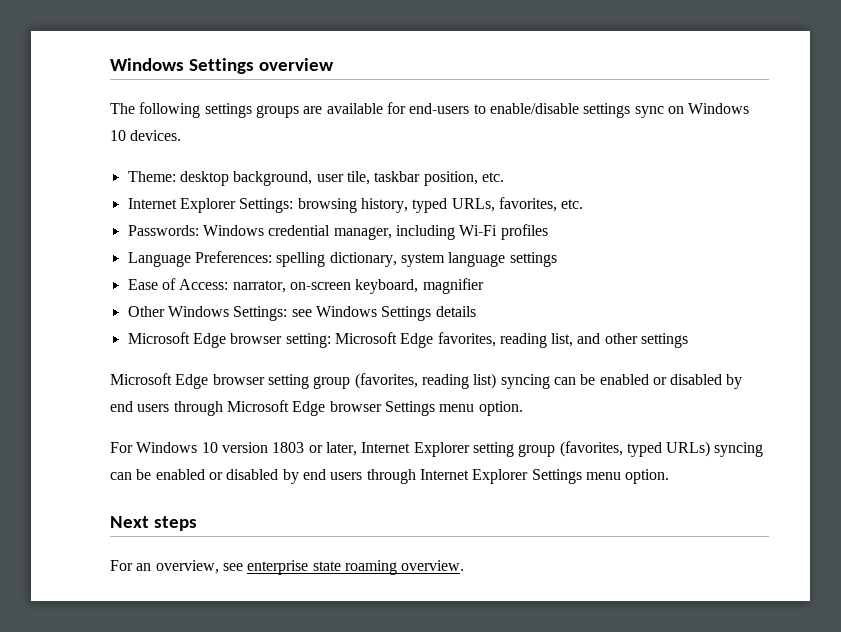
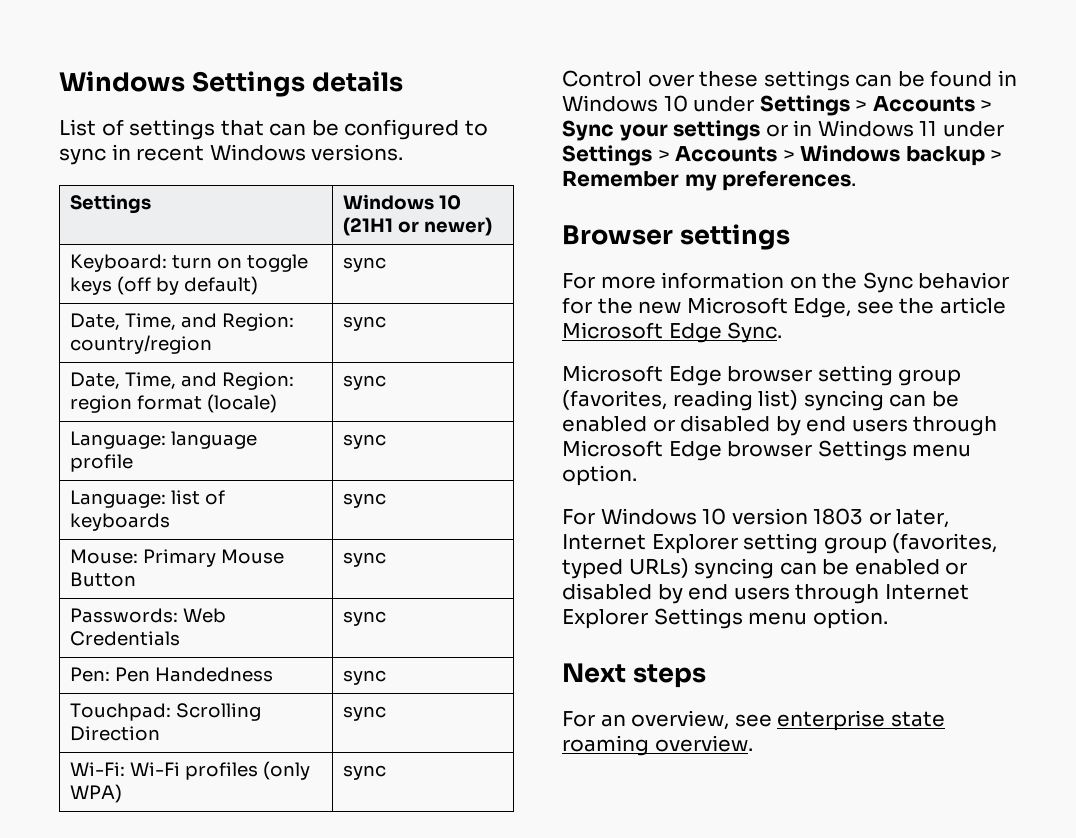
[110,58,334,74] [110,102,750,118] [110,130,182,141] [127,171,504,186] [127,197,584,213] [127,224,548,240] [127,251,557,267] [127,278,484,294] [127,306,476,321] [127,332,689,348] Windows Settings overview // The following settings groups are available for end-users to enable/disable settings sync on Windows 10 devices. // Theme: desktop background, user tile, taskbar position, etc. // Internet Explorer Settings: browsing history, typed URLs, favorites, etc. // Passwords: Windows credential manager, including Wi-Fi profiles // Language Preferences: spelling dictionary, system language settings // Ease of Access: narrator, on-screen keyboard, magnifier // Other Windows Settings: see Windows Settings details // Microsoft Edge browser setting: Microsoft Edge favorites, reading list, and other settings -> [59,71,403,97] [59,119,488,140] [59,144,404,165] [69,194,151,214] [342,194,461,210] [342,217,492,236] [69,254,308,272] [69,276,258,295] [342,257,386,272] [69,313,294,331] [69,335,212,354] [342,316,386,331] [69,372,294,390] [69,394,277,413] [342,375,386,390] [69,431,257,449] [69,454,133,472] [342,434,386,449] [69,490,225,508] [69,513,170,531] [342,493,386,508] [69,549,284,567] [69,572,136,587] [342,552,386,567] [69,608,226,623] [69,631,180,646] [342,611,386,626] [69,667,273,682] [342,670,386,685] [69,703,261,721] [69,726,160,741] [342,706,386,721] [69,761,310,780] [69,784,122,803] [342,765,386,780] [562,70,1017,91] [562,95,993,116] [562,120,1004,141] [562,145,1003,166] [562,170,857,191] [562,224,790,250] [562,272,1010,293] [562,297,1006,318] [562,322,783,343] Windows Settings details // List of settings that can be configured to sync in recent Windows versions. // Settings | Windows 10 (21H1 or newer) // Keyboard: turn on toggle keys (off by default) | sync // Date, Time, and Region: country/region | sync // Date, Time, and Region: region format (locale) | sync // Language: language profile | sync // Language: list of keyboards | sync // Mouse: Primary Mouse Button | sync // Passwords: Web Credentials | sync // Pen: Pen Handedness | sync // Touchpad: Scrolling Direction | sync // Wi-Fi: Wi-Fi profiles (only WPA) | sync // Control over these settings can be found in Windows 10 under Settings > Accounts > Sync your settings or in Windows 11 under Settings > Accounts > Windows backup > Remember my preferences. // Browser settings // For more information on the Sync behavior for the new Microsoft Edge, see the article Microsoft Edge Sync.

